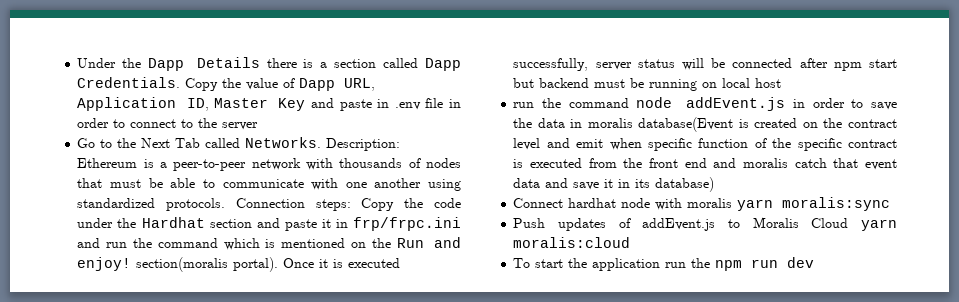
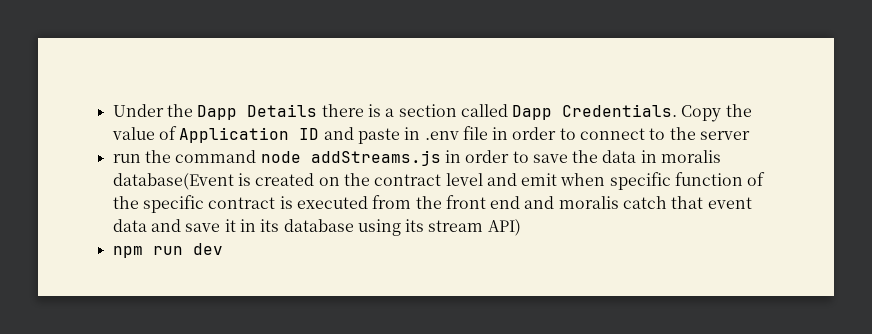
[299,78,376,91] [77,97,306,111] Dapp URL, Application ID, Master Key -> [179,127,320,143] Application ID
[77,137,401,151] [77,158,461,171] [77,178,461,191] [77,198,461,211] [77,217,461,231] [77,237,462,250] [77,257,401,272] [513,58,897,71] [513,78,782,91] // Go to the Next Tab called Networks. Description: Ethereum is a peer-to-peer network with thousands of nodes that must be able to communicate with one another using standardized protocols. Connection steps: Copy the code under the Hardhat section and paste it in frp/frpc.ini and run the command which is mentioned on the Run and enjoy! section(moralis portal). Once it is executed successfully, server status will be connected after npm start but backend must be running on local host -> (751, 135) none
[686,97,786,111] addEvent.js -> [310,150,441,166] addStreams.js
[655,177,715,192] [513,197,891,211] [513,217,897,231] [513,237,631,248] [513,258,711,271] database) // Connect hardhat node with moralis yarn moralis:sync // Push updates of addEvent.js to Moralis Cloud yarn moralis:cloud // To start the application run the -> [283,219,521,236] database using its stream API) //

